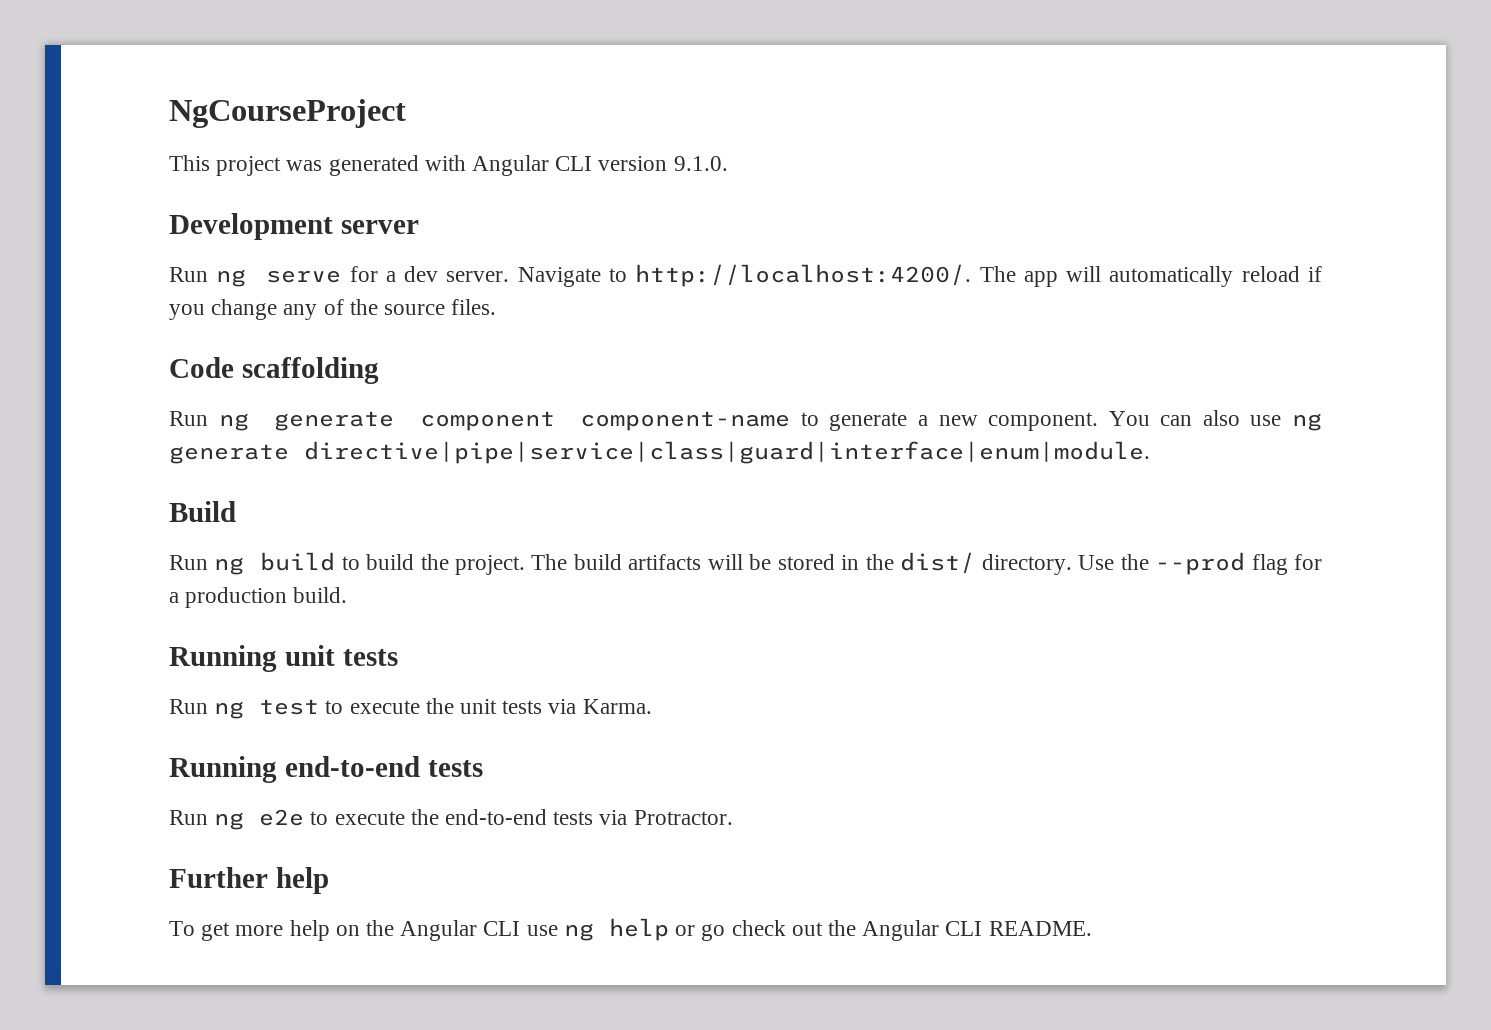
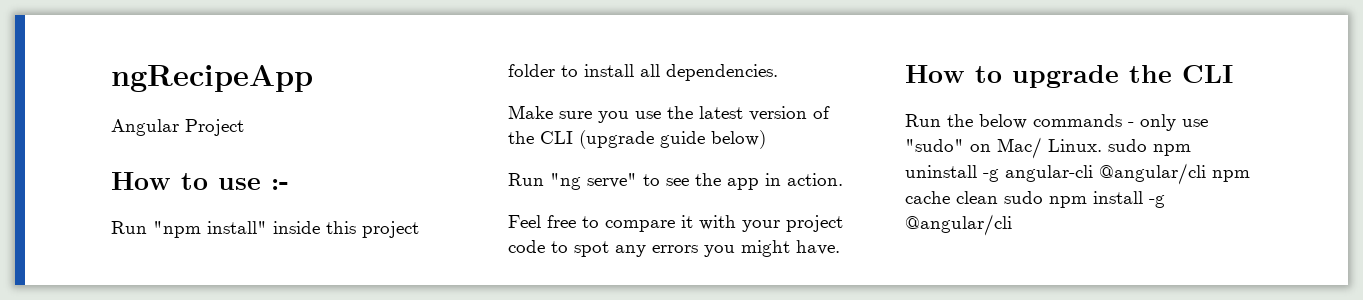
[169,99,406,128] [169,155,728,176] [169,213,419,240] [169,264,1322,287] [169,299,497,320] [169,357,379,384] [169,410,1322,431] [169,441,1150,464] [169,501,236,522] [169,552,1322,575] [169,587,348,608] [169,645,398,672] [169,698,652,719] [169,756,483,783] [169,809,733,830] [169,867,329,894] [169,918,1092,941] NgCourseProject // This project was generated with Angular CLI version 9.1.0. // Development server // Run ng serve for a dev server. Navigate to http://localhost:4200/. The app will automatically reload if you change any of the source files. // Code scaffolding // Run ng generate component component-name to generate a new component. You can also use ng generate directive|pipe|service|class|guard|interface|enum|module. // Build // Run ng build to build the project. The build artifacts will be stored in the dist/ directory. Use the --prod flag for a production build. // Running unit tests // Run ng test to execute the unit tests via Karma. // Running end-to-end tests // Run ng e2e to execute the end-to-end tests via Protractor. // Further help // To get more help on the Angular CLI use ng help or go check out the Angular CLI README. -> [111,65,313,92] [111,119,244,136] [111,172,289,190] [111,221,419,238] [508,64,778,81] [508,105,830,123] [508,130,766,149] [508,173,843,190] [508,215,843,232] [508,240,840,257] [905,65,1233,88] [905,114,1208,131] [905,137,1191,159] [905,163,1250,185] [905,191,1165,208] [905,214,1012,236] ngRecipeApp // Angular Project // How to use :- // Run "npm install" inside this project folder to install all dependencies. // Make sure you use the latest version of the CLI (upgrade guide below) // Run "ng serve" to see the app in action. // Feel free to compare it with your project code to spot any errors you might have. // How to upgrade the CLI // Run the below commands - only use "sudo" on Mac/ Linux. sudo npm uninstall -g angular-cli @angular/cli npm cache clean sudo npm install -g @angular/cli

